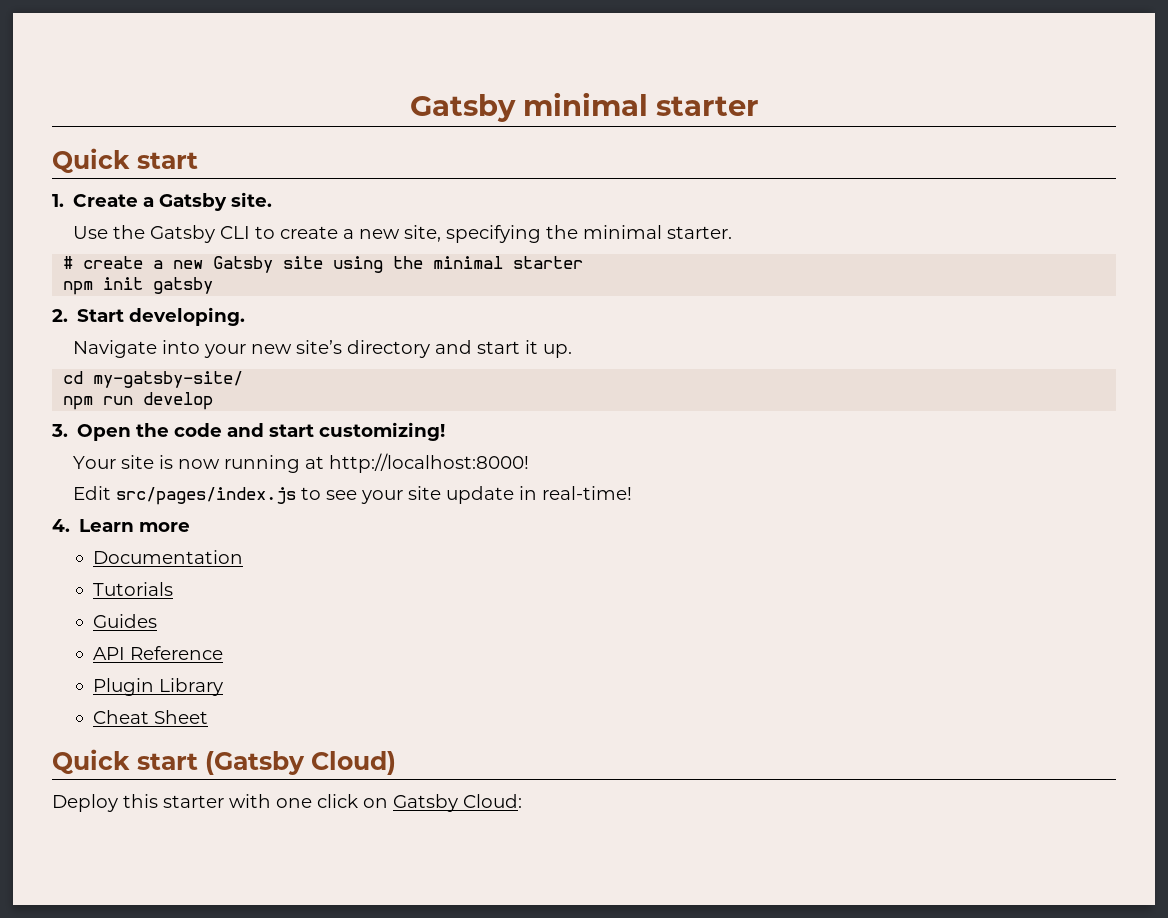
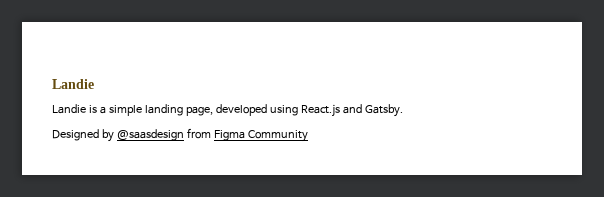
[409,92,759,122] [52,148,198,173] [52,192,273,211] [72,225,732,243] [63,256,584,273] [63,277,214,295] [52,307,246,326] [72,340,572,358] [63,371,244,388] [63,392,214,410] [51,422,446,441] [72,453,529,473] [72,486,632,505] [52,519,191,532] [92,550,243,564] [92,582,173,596] [92,614,157,628] [92,646,223,660] [92,678,223,696] [92,710,208,724] [52,749,396,775] [52,794,522,812] Gatsby minimal starter // Quick start // 1. Create a Gatsby site. // Use the Gatsby CLI to create a new site, specifying the minimal starter. // # create a new Gatsby site using the minimal starter // npm init gatsby // 2. Start developing. // Navigate into your new site’s directory and start it up. // cd my-gatsby-site/ // npm run develop // 3. Open the code and start customizing! // Your site is now running at http://localhost:8000! // Edit src/pages/index.js to see your site update in real-time! // 4. Learn more // Documentation // Tutorials // Guides // API Reference // Plugin Library // Cheat Sheet // Quick start (Gatsby Cloud) // Deploy this starter with one click on Gatsby Cloud: -> [52,79,94,89] [52,104,403,117] [52,128,308,142] Landie // Landie is a simple landing page, developed using React.js and Gatsby. // Designed by @saasdesign from Figma Community

